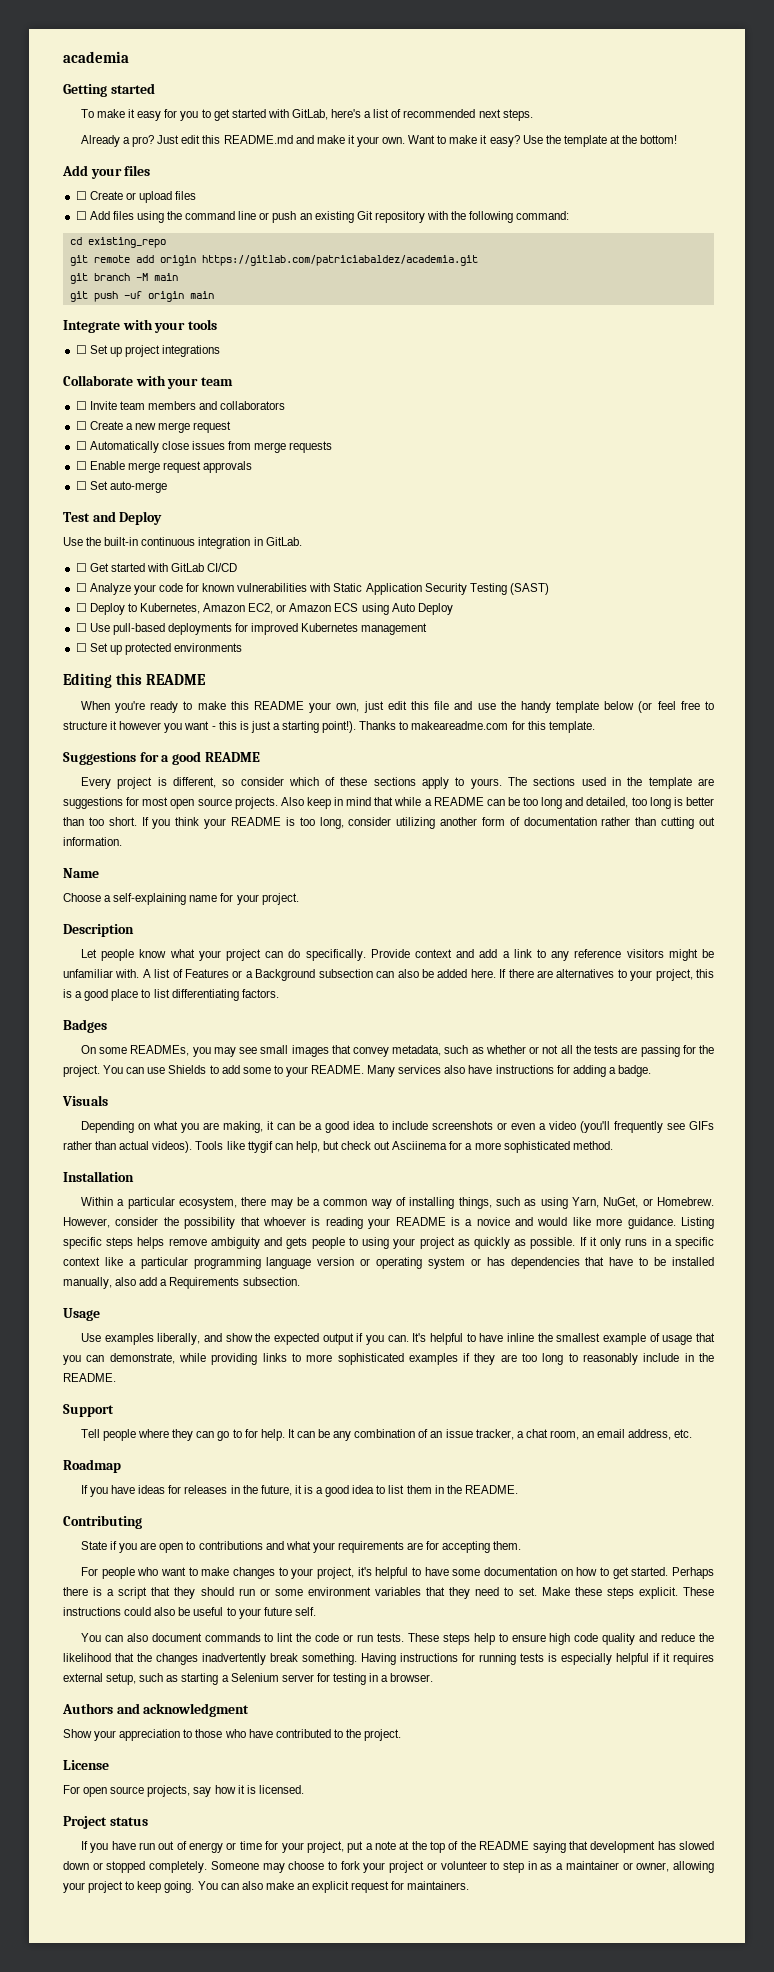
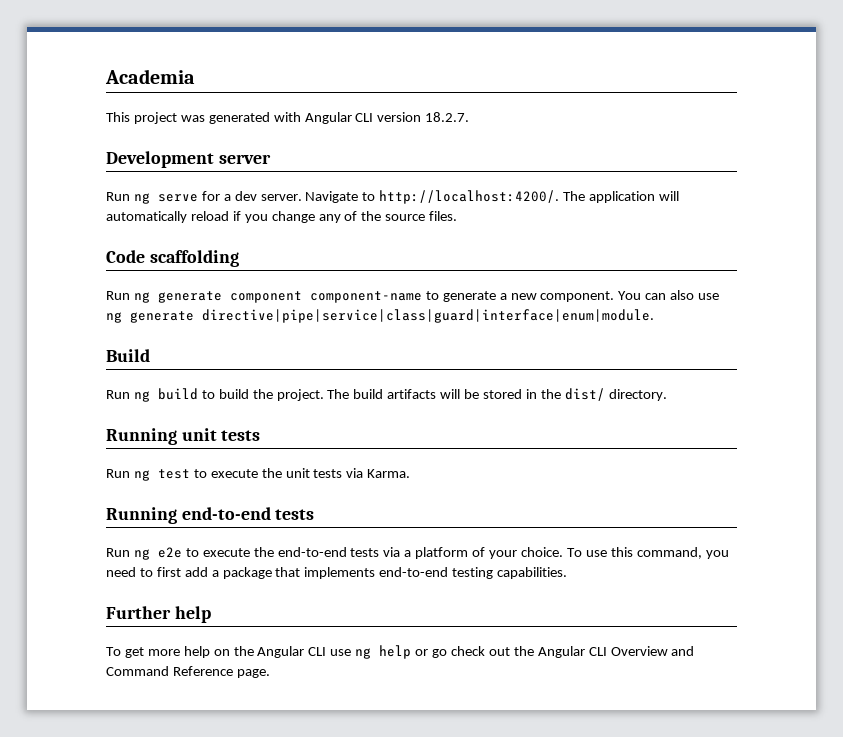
[63,51,129,63] [63,83,155,97] [80,109,533,121] [80,135,678,147] [62,165,151,179] [75,191,197,203] [75,211,570,223] [69,237,166,248] [69,255,478,266] [69,273,178,284] [69,291,214,302] [63,319,217,333] [75,345,221,357] [63,375,233,389] [75,401,286,410] [75,421,232,433] [75,441,333,453] [75,461,253,473] [75,481,167,493] [63,511,163,525] [63,537,302,549] [75,563,238,572] [75,583,549,595] [75,603,453,615] [75,623,428,635] [75,643,243,655] [63,673,206,688] [80,701,714,713] [63,721,595,733] [63,751,260,765] [80,777,715,789] [63,797,715,809] [63,817,716,829] [63,837,122,846] [63,868,99,878] [63,893,299,905] [63,924,134,937] [80,949,714,961] [63,969,714,981] [63,989,279,1001] [63,1019,107,1033] [80,1045,714,1057] [63,1065,651,1077] [62,1095,108,1106] [80,1121,714,1133] [63,1141,613,1153] [63,1171,134,1182] [80,1197,715,1209] [63,1217,715,1229] [63,1237,715,1249] [63,1257,714,1269] [63,1277,300,1289] [63,1308,100,1321] [80,1333,715,1345] [63,1353,714,1365] [63,1373,116,1382] [63,1404,114,1417] [80,1429,693,1441] [63,1459,121,1473] [80,1485,518,1497] [63,1515,142,1529] [80,1541,522,1553] [80,1567,714,1579] [63,1587,714,1599] [63,1607,316,1619] [80,1633,715,1645] [63,1653,714,1665] [63,1673,434,1685] [62,1703,250,1717] [63,1729,402,1741] [63,1760,109,1770] [63,1785,304,1797] [63,1816,148,1829] [80,1841,715,1853] [63,1861,714,1873] [63,1881,470,1893] academia // Getting started // To make it easy for you to get started with GitLab, here's a list of recommended next steps. // Already a pro? Just edit this README.md and make it your own. Want to make it easy? Use the template at the bottom! // Add your files // ☐ Create or upload files // ☐ Add files using the command line or push an existing Git repository with the following command: // cd existing_repo // git remote add origin https://gitlab.com/patriciabaldez/academia.git // git branch -M main // git push -uf origin main // Integrate with your tools // ☐ Set up project integrations // Collaborate with your team // ☐ Invite team members and collaborators // ☐ Create a new merge request // ☐ Automatically close issues from merge requests // ☐ Enable merge request approvals // ☐ Set auto-merge // Test and Deploy // Use the built-in continuous integration in GitLab. // ☐ Get started with GitLab CI/CD // ☐ Analyze your code for known vulnerabilities with Static Application Security Testing (SAST) // ☐ Deploy to Kubernetes, Amazon EC2, or Amazon ECS using Auto Deploy // ☐ Use pull-based deployments for improved Kubernetes management // ☐ Set up protected environments // Editing this README // When you're ready to make this README your own, just edit this file and use the handy template below (or feel free to structure it however you want - this is just a starting point!). Thanks to makeareadme.com for this template. // Suggestions for a good README // Every project is different, so consider which of these sections apply to yours. The sections used in the template are suggestions for most open source projects. Also keep in mind that while a README can be too long and detailed, too long is better than too short. If you think your README is too long, consider utilizing another form of documentation rather than cutting out information. // Name // Choose a self-explaining name for your project. // Description // Let people know what your project can do specifically. Provide context and add a link to any reference visitors might be unfamiliar with. A list of Features or a Background subsection can also be added here. If there are alternatives to your project, this is a good place to list differentiating factors. // Badges // On some READMEs, you may see small images that convey metadata, such as whether or not all the tests are passing for the project. You can use Shields to add some to your README. Many services also have instructions for adding a badge. // Visuals // Depending on what you are making, it can be a good idea to include screenshots or even a video (you'll frequently see GIFs rather than actual videos). Tools like ttygif can help, but check out Asciinema for a more sophisticated method. // Installation // Within a particular ecosystem, there may be a common way of installing things, such as using Yarn, NuGet, or Homebrew. However, consider the possibility that whoever is reading your README is a novice and would like more guidance. Listing specific steps helps remove ambiguity and gets people to using your project as quickly as possible. If it only runs in a specific context like a particular programming language version or operating system or has dependencies that have to be installed manually, also add a Requirements subsection. // Usage // Use examples liberally, and show the expected output if you can. It's helpful to have inline the smallest example of usage that you can demonstrate, while providing links to more sophisticated examples if they are too long to reasonably include in the README. // Support // Tell people where they can go to for help. It can be any combination of an issue tracker, a chat room, an email address, etc. // Roadmap // If you have ideas for releases in the future, it is a good idea to list them in the README. // Contributing // State if you are open to contributions and what your requirements are for accepting them. // For people who want to make changes to your project, it's helpful to have some documentation on how to get started. Perhaps there is a script that they should run or some environment variables that they need to set. Make these steps explicit. These instructions could also be useful to your future self. // You can also document commands to lint the code or run tests. These steps help to ensure high code quality and reduce the likelihood that the changes inadvertently break something. Having instructions for running tests is especially helpful if it requires external setup, such as starting a Selenium server for testing in a browser. // Authors and acknowledgment // Show your appreciation to those who have contributed to the project. // License // For open source projects, say how it is licensed. // Project status // If you have run out of energy or time for your project, put a note at the top of the README saying that development has slowed down or stopped completely. Someone may choose to fork your project or volunteer to step in as a maintainer or owner, allowing your project to keep going. You can also make an explicit request for maintainers. -> [105,69,195,84] [106,112,470,124] [106,151,271,168] [106,190,680,204] [106,211,458,223] [106,250,239,267] [106,290,720,303] [106,309,654,323] [106,349,150,362] [106,388,667,402] [106,428,261,445] [106,468,411,481] [106,507,315,524] [106,547,729,560] [106,567,568,579] [106,606,211,623] [106,645,695,659] [106,666,270,678] Academia // This project was generated with Angular CLI version 18.2.7. // Development server // Run ng serve for a dev server. Navigate to http://localhost:4200/. The application will automatically reload if you change any of the source files. // Code scaffolding // Run ng generate component component-name to generate a new component. You can also use ng generate directive|pipe|service|class|guard|interface|enum|module. // Build // Run ng build to build the project. The build artifacts will be stored in the dist/ directory. // Running unit tests // Run ng test to execute the unit tests via Karma. // Running end-to-end tests // Run ng e2e to execute the end-to-end tests via a platform of your choice. To use this command, you need to first add a package that implements end-to-end testing capabilities. // Further help // To get more help on the Angular CLI use ng help or go check out the Angular CLI Overview and Command Reference page.

